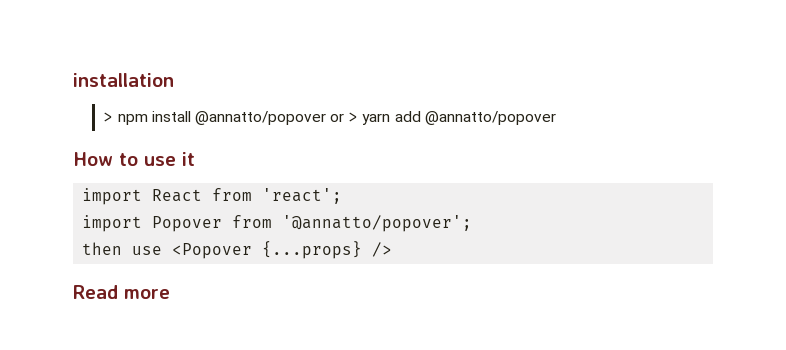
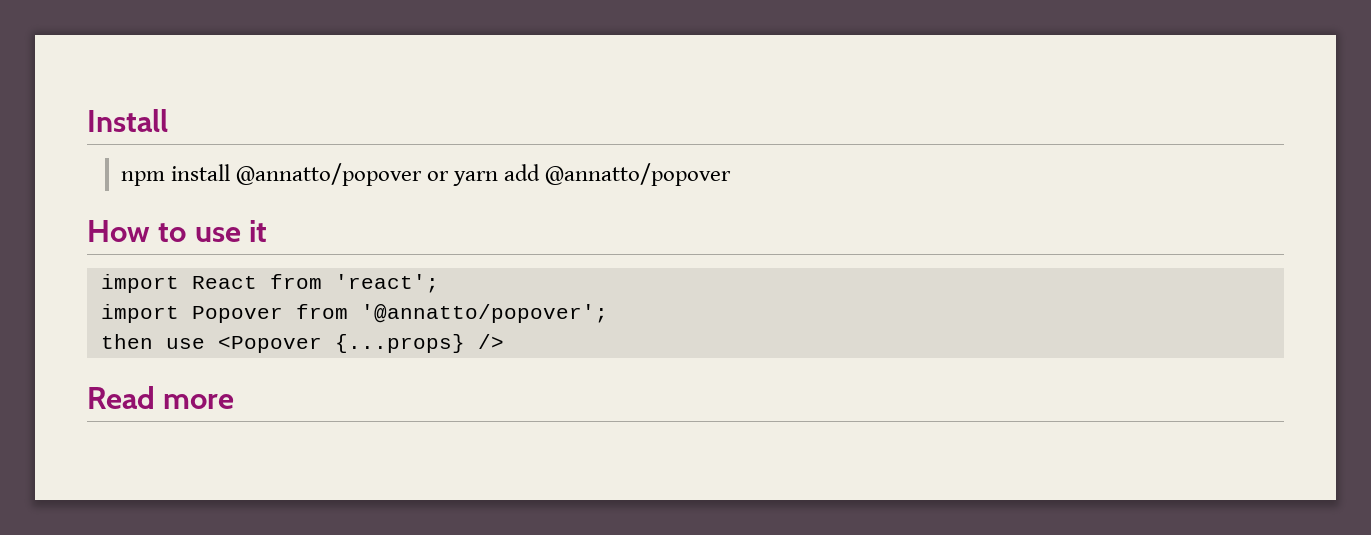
[73,73,174,87] [103,112,114,122] installation // > -> [87,109,168,132] Install //
[348,112,359,122] > -> (450, 176) none

